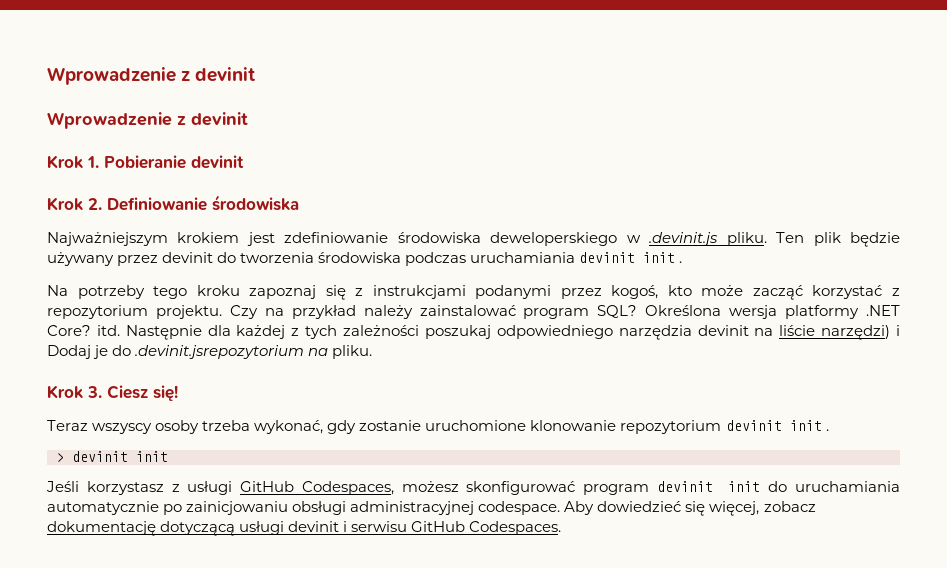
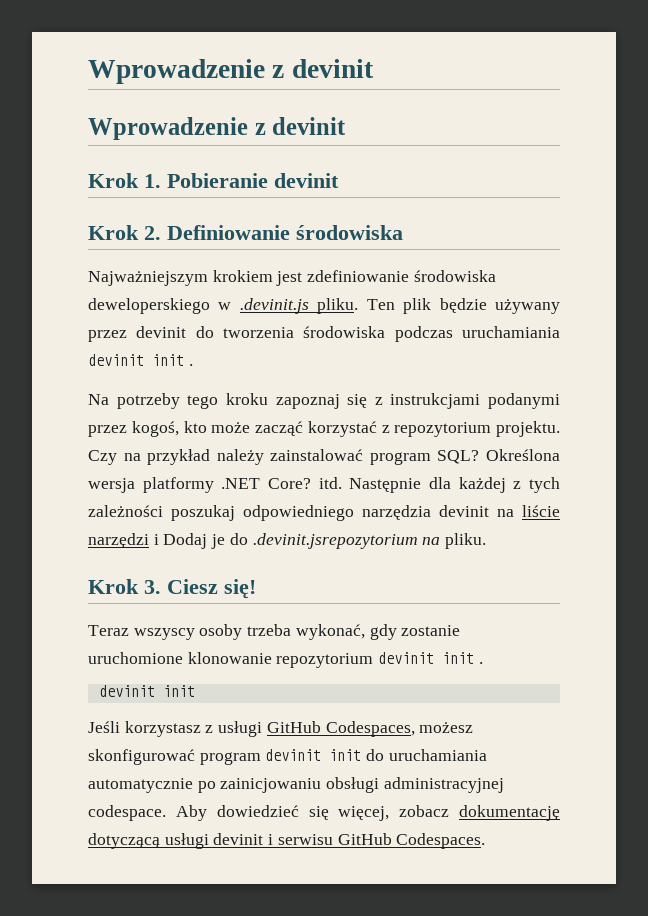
[821,325,891,340] narzędzi) -> [88,533,149,548] narzędzi
[56,453,64,462] > -> (483, 663) none

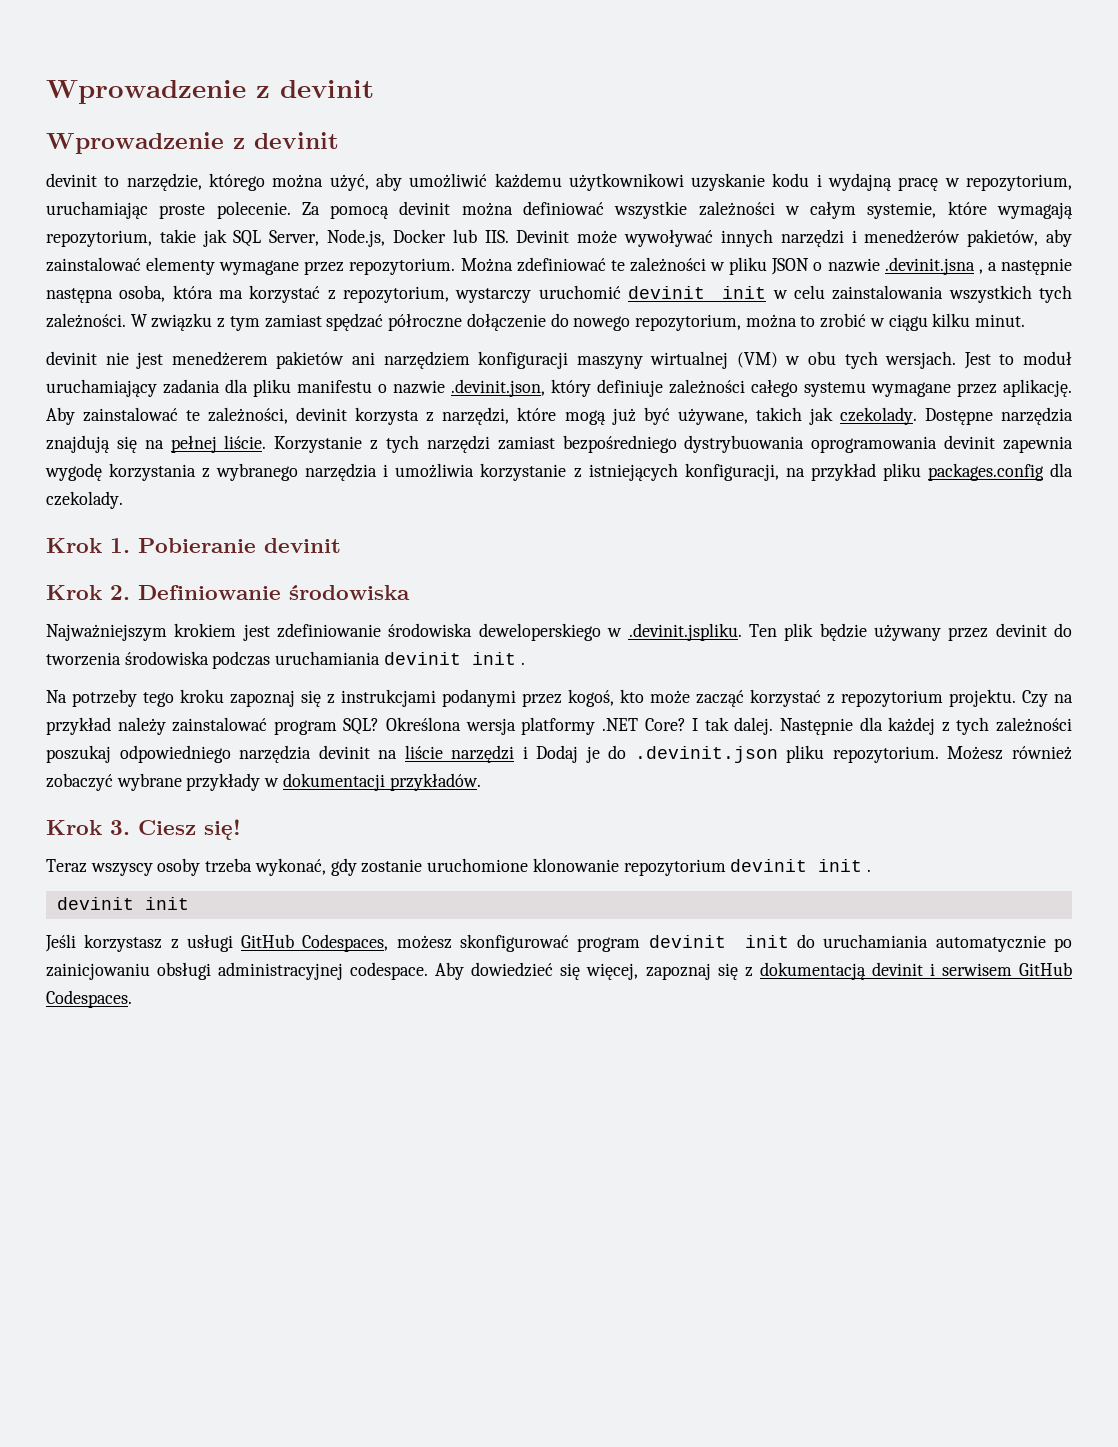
(347, 126) none -> [46,173,1072,191] [46,201,1074,219] [46,229,1073,247] [46,257,1072,275] [46,285,1073,303] [46,313,1026,331] [46,351,1073,369] [46,379,1072,397] [46,407,1074,425] [46,435,1073,453] [45,463,1074,481] [46,491,123,509] // devinit to narzędzie, którego można użyć, aby umożliwić każdemu użytkownikowi uzyskanie kodu i wydajną pracę w repozytorium, uruchamiając proste polecenie. Za pomocą devinit można definiować wszystkie zależności w całym systemie, które wymagają repozytorium, takie jak SQL Server, Node.js, Docker lub IIS. Devinit może wywoływać innych narzędzi i menedżerów pakietów, aby zainstalować elementy wymagane przez repozytorium. Można zdefiniować te zależności w pliku JSON o nazwie .devinit.jsna , a następnie następna osoba, która ma korzystać z repozytorium, wystarczy uruchomić devinit init w celu zainstalowania wszystkich tych zależności. W związku z tym zamiast spędzać półroczne dołączenie do nowego repozytorium, można to zrobić w ciągu kilku minut. // devinit nie jest menedżerem pakietów ani narzędziem konfiguracji maszyny wirtualnej (VM) w obu tych wersjach. Jest to moduł uruchamiający zadania dla pliku manifestu o nazwie .devinit.json, który definiuje zależności całego systemu wymagane przez aplikację. Aby zainstalować te zależności, devinit korzysta z narzędzi, które mogą już być używane, takich jak czekolady. Dostępne narzędzia znajdują się na pełnej liście. Korzystanie z tych narzędzi zamiast bezpośredniego dystrybuowania oprogramowania devinit zapewnia wygodę korzystania z wybranego narzędzia i umożliwia korzystanie z istniejących konfiguracji, na przykład pliku packages.config dla czekolady.
[239,298,359,314] .devinit.js pliku. -> [628,623,742,641] .devinit.jspliku.
[318,477,342,489] itd. -> [692,717,774,735] I tak dalej.
[252,533,487,549] .devinit.jsrepozytorium na pliku. -> [634,745,1072,763] [46,773,481,791] .devinit.json pliku repozytorium. Możesz również zobaczyć wybrane przykłady w dokumentacji przykładów.
[399,805,560,821] [88,833,209,849] zobacz dokumentację dotyczącą usługi -> [645,962,866,980] zapoznaj się z dokumentacją
[277,834,333,845] serwisu -> [941,963,1012,976] serwisem

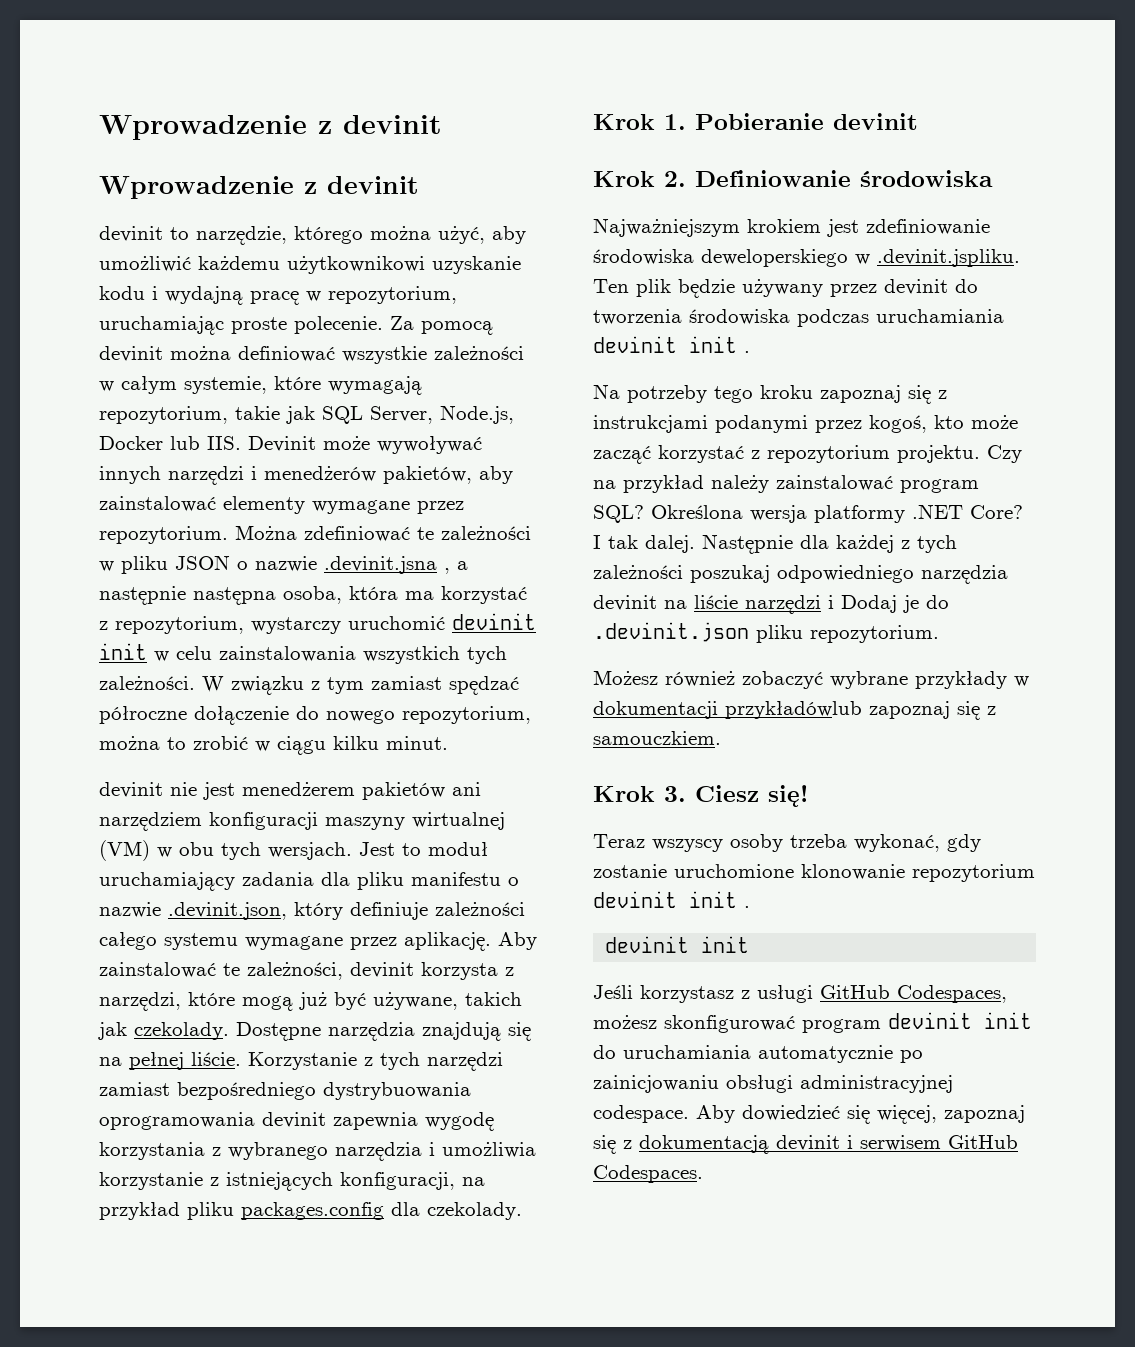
(939, 754) none -> (939, 634) //
[389,773,481,791] przykładów. -> [725,701,996,720] [593,731,721,745] przykładówlub zapoznaj się z samouczkiem.

